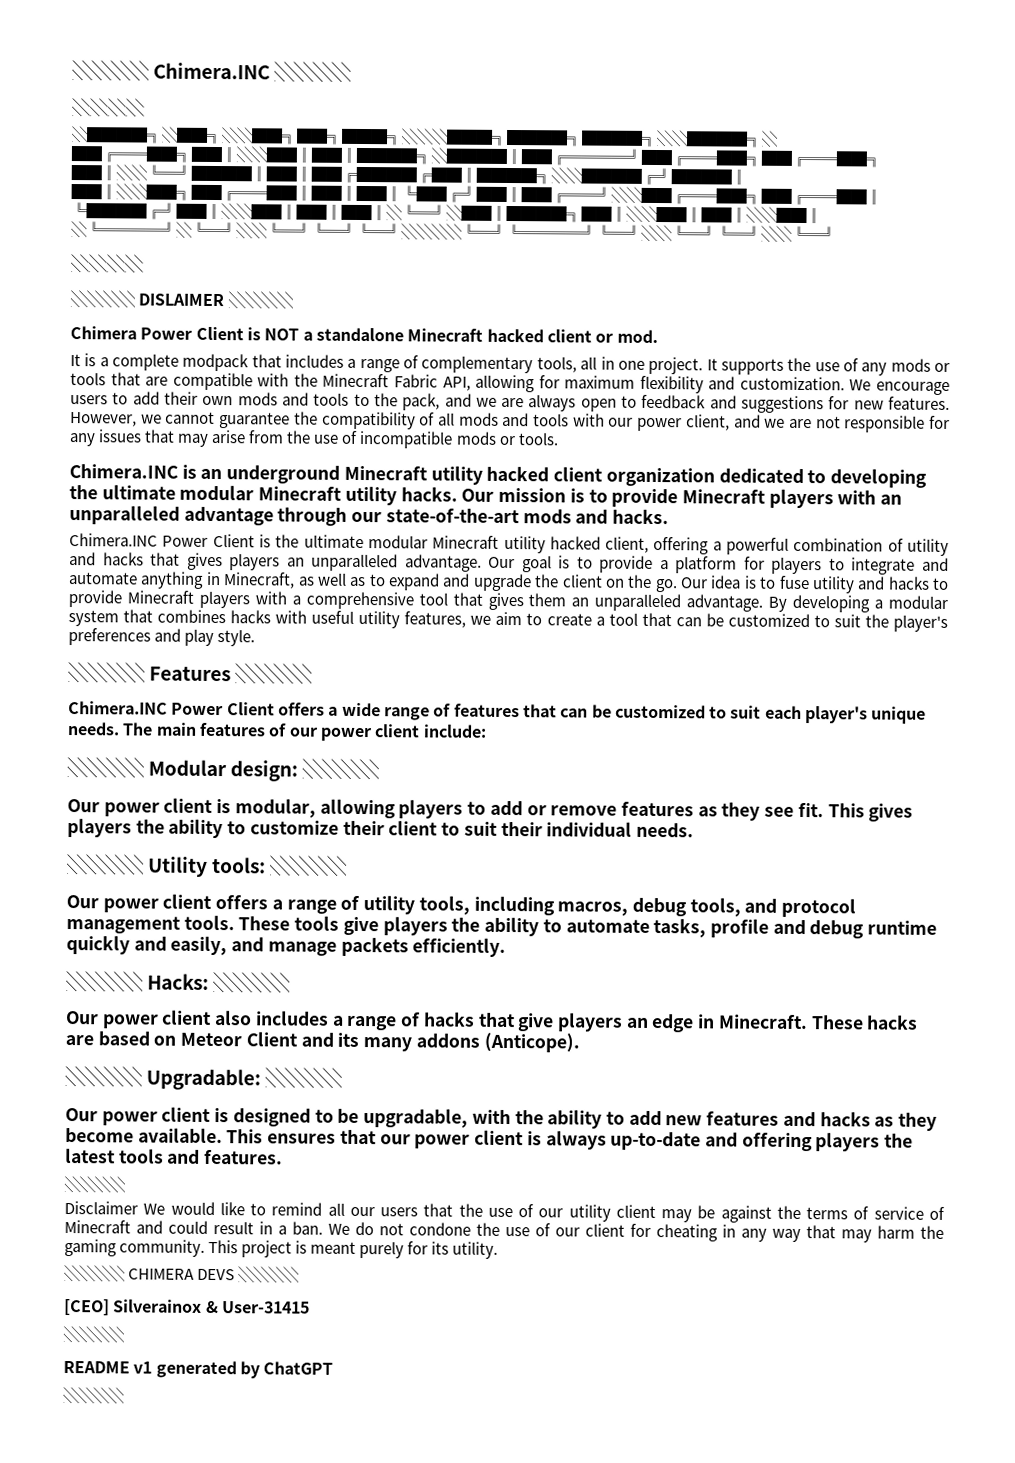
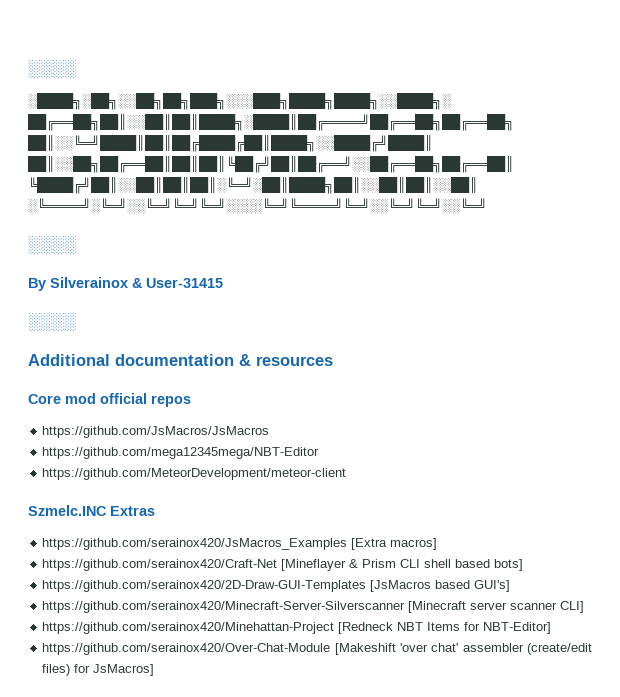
[72,60,352,82] [72,98,145,117] ░░░░ Chimera.INC ░░░░ // ░░░░ -> [28,60,76,79] ░░░░
[70,290,293,309] [70,326,658,344] [70,353,950,376] [70,372,950,395] [70,391,951,414] [70,411,951,433] [69,429,559,449] [69,464,927,488] [69,484,903,509] [69,505,670,526] [69,533,949,556] [69,552,949,575] [68,571,949,594] [68,590,948,613] [68,609,948,632] [68,628,256,647] [68,662,313,684] [68,701,927,724] [67,722,487,742] [67,757,380,782] [67,797,914,822] [67,818,694,839] [67,854,348,877] [66,893,857,918] [66,914,938,939] [66,935,507,957] [66,971,291,993] [65,1009,919,1033] [65,1031,580,1053] [65,1066,343,1091] [65,1106,938,1131] [65,1127,914,1152] [65,1147,284,1165] [64,1175,125,1193] [64,1200,945,1223] [64,1219,944,1243] [64,1238,499,1259] [64,1264,300,1283] [64,1298,310,1316] [63,1325,124,1343] [63,1360,334,1379] [63,1386,124,1404] ░░░░ DISLAIMER ░░░░ // Chimera Power Client is NOT a standalone Minecraft hacked client or mod. // It is a complete modpack that includes a range of complementary tools, all in one project. It supports the use of any mods or tools that are compatible with the Minecraft Fabric API, allowing for maximum flexibility and customization. We encourage users to add their own mods and tools to the pack, and we are always open to feedback and suggestions for new features. However, we cannot guarantee the compatibility of all mods and tools with our power client, and we are not responsible for any issues that may arise from the use of incompatible mods or tools. // Chimera.INC is an underground Minecraft utility hacked client organization dedicated to developing the ultimate modular Minecraft utility hacks. Our mission is to provide Minecraft players with an unparalleled advantage through our state-of-the-art mods and hacks. // Chimera.INC Power Client is the ultimate modular Minecraft utility hacked client, offering a powerful combination of utility and hacks that gives players an unparalleled advantage. Our goal is to provide a platform for players to integrate and automate anything in Minecraft, as well as to expand and upgrade the client on the go. Our idea is to fuse utility and hacks to provide Minecraft players with a comprehensive tool that gives them an unparalleled advantage. By developing a modular system that combines hacks with useful utility features, we aim to create a tool that can be customized to suit the player's preferences and play style. // ░░░░ Features ░░░░ // Chimera.INC Power Client offers a wide range of features that can be customized to suit each player's unique needs. The main features of our power client include: // ░░░░ Modular design: ░░░░ // Our power client is modular, allowing players to add or remove features as they see fit. This gives players the ability to customize their client to suit their individual needs. // ░░░░ Utility tools: ░░░░ // Our power client offers a range of utility tools, including macros, debug tools, and protocol management tools. These tools give players the ability to automate tasks, profile and debug runtime quickly and easily, and manage packets efficiently. // ░░░░ Hacks: ░░░░ // Our power client also includes a range of hacks that give players an edge in Minecraft. These hacks are based on Meteor Client and its many addons (Anticope). // ░░░░ Upgradable: ░░░░ // Our power client is designed to be upgradable, with the ability to add new features and hacks as they become available. This ensures that our power client is always up-to-date and offering players the latest tools and features. // ░░░░ // Disclaimer We would like to remind all our users that the use of our utility client may be against the terms of service of Minecraft and could result in a ban. We do not condone the use of our client for cheating in any way that may harm the gaming community. This project is meant purely for its utility. // ░░░░ CHIMERA DEVS ░░░░ // [CEO] Silverainox & User-31415 // ░░░░ // README v1 generated by ChatGPT // ░░░░ -> [28,277,223,291] [28,313,76,332] [28,354,333,366] [28,393,191,407] [42,426,270,438] [42,447,320,459] [42,468,347,480] [28,505,155,516] [42,538,438,550] [42,559,524,571] [42,580,511,592] [42,601,585,613] [42,622,552,634] [42,643,593,655] [42,664,155,676] By Silverainox & User-31415 // ░░░░ // Additional documentation & resources // Core mod official repos // https://github.com/JsMacros/JsMacros // https://github.com/mega12345mega/NBT-Editor // https://github.com/MeteorDevelopment/meteor-client // Szmelc.INC Extras // https://github.com/serainox420/JsMacros_Examples [Extra macros] // https://github.com/serainox420/Craft-Net [Mineflayer & Prism CLI shell based bots] // https://github.com/serainox420/2D-Draw-GUI-Templates [JsMacros based GUI's] // https://github.com/serainox420/Minecraft-Server-Silverscanner [Minecraft server scanner CLI] // https://github.com/serainox420/Minehattan-Project [Redneck NBT Items for NBT-Editor] // https://github.com/serainox420/Over-Chat-Module [Makeshift 'over chat' assembler (create/edit files) for JsMacros]

